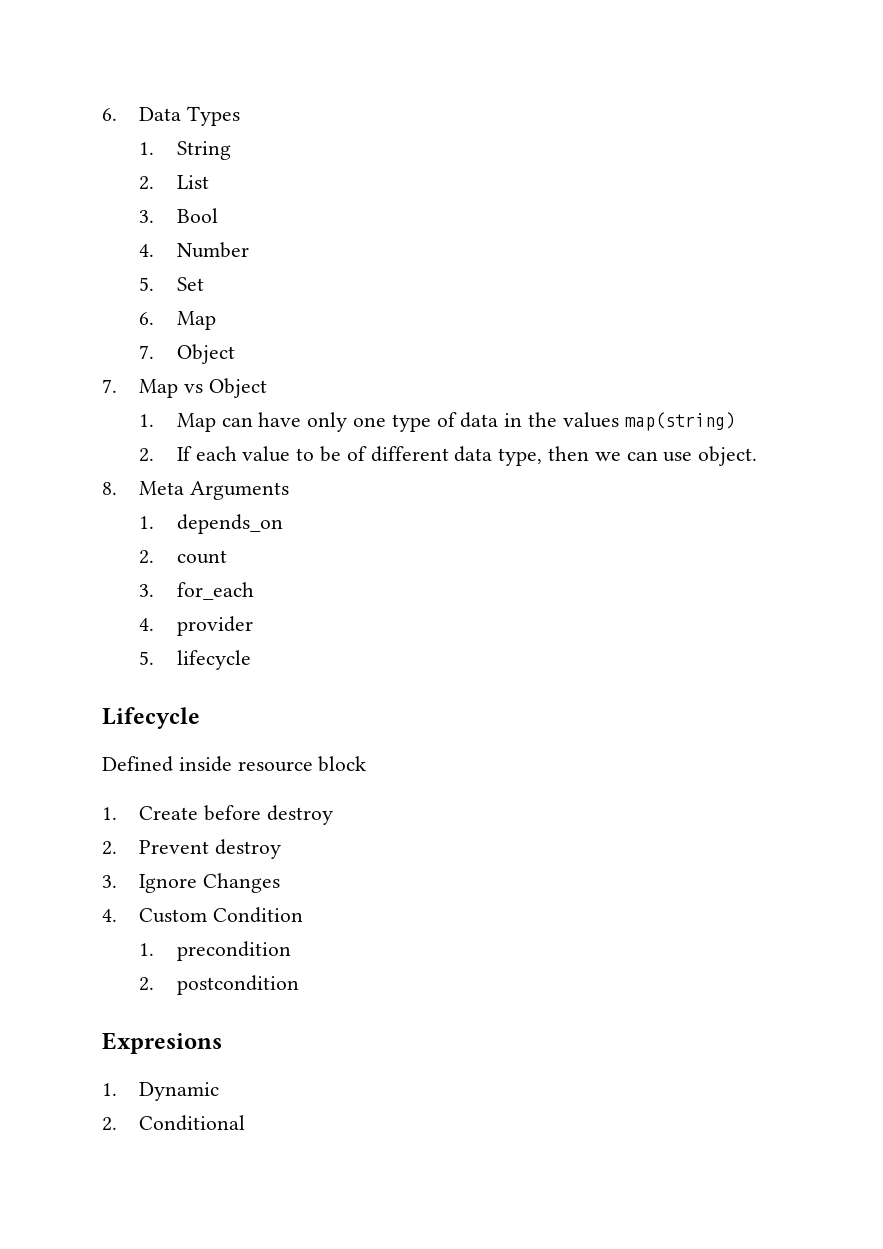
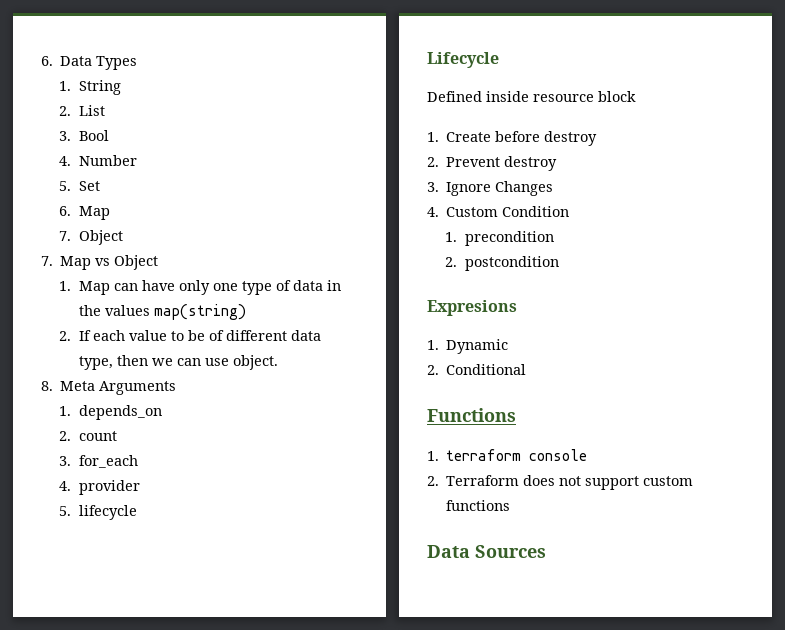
(246, 1123) none -> [427,408,516,422] [427,449,588,461] [427,475,694,490] [446,500,511,511] [427,545,546,558] // Functions // 1. terraform console // 2. Terraform does not support custom functions // Data Sources

